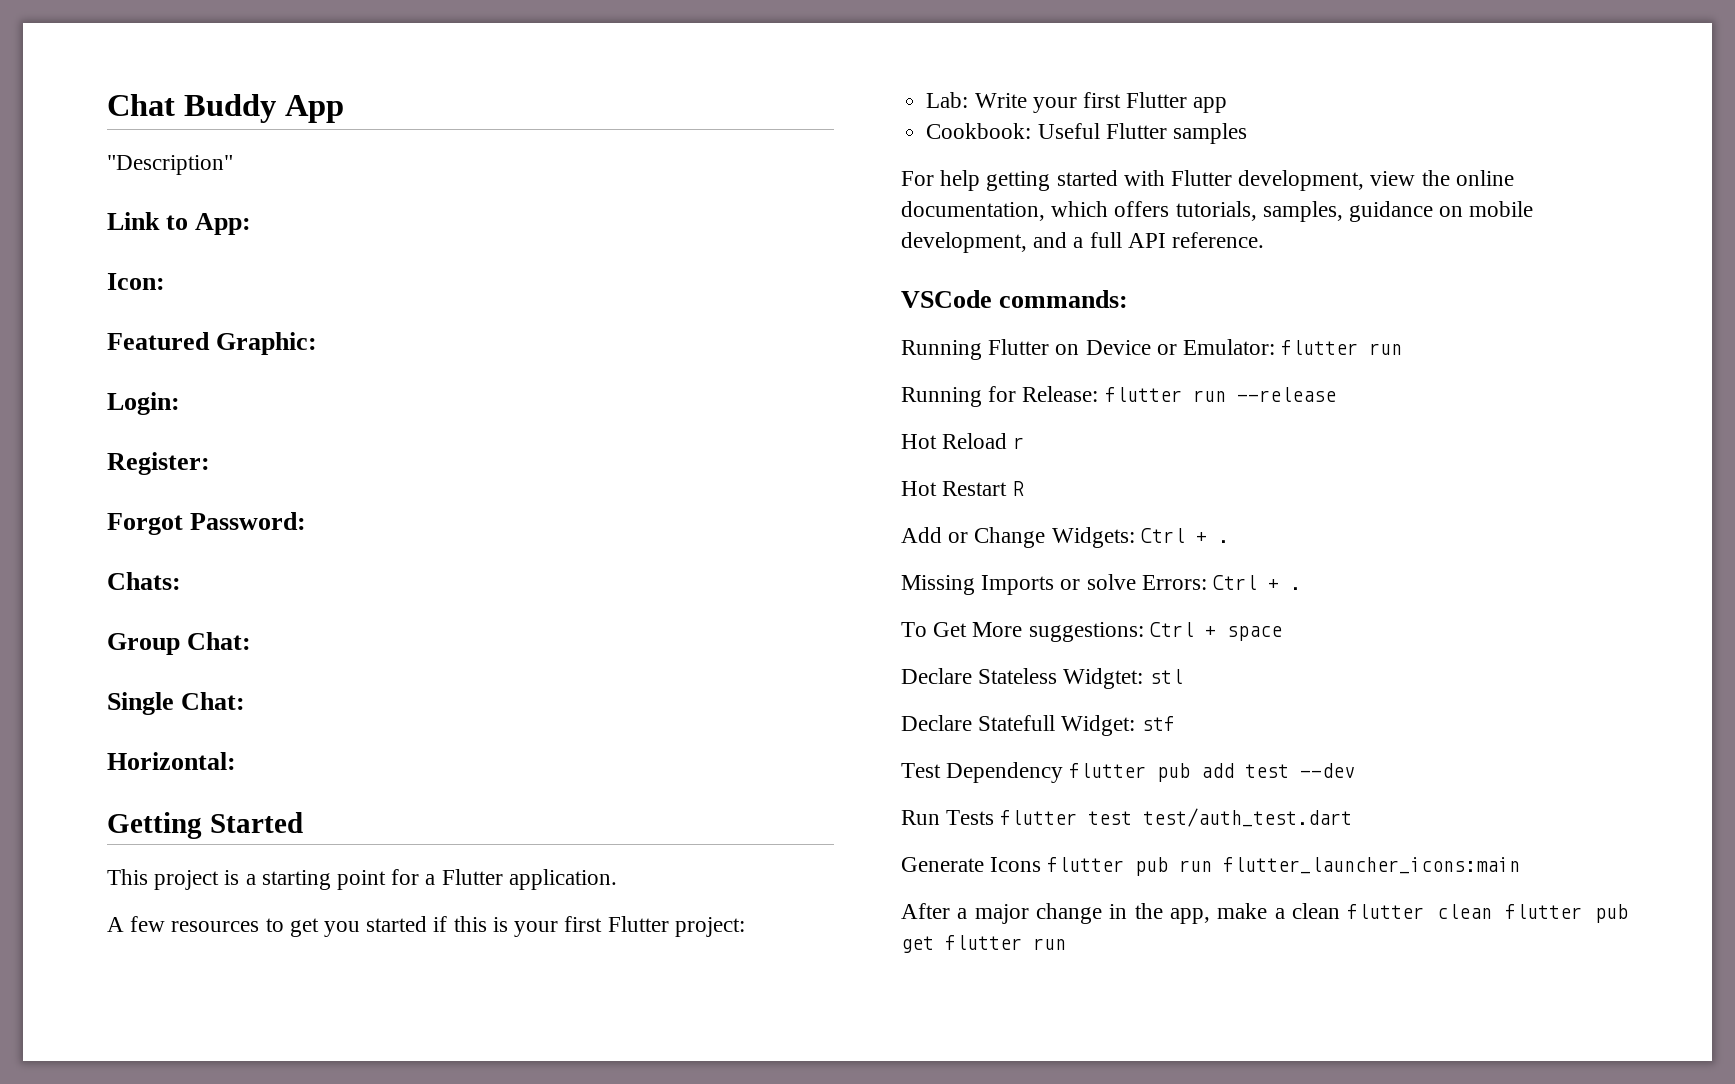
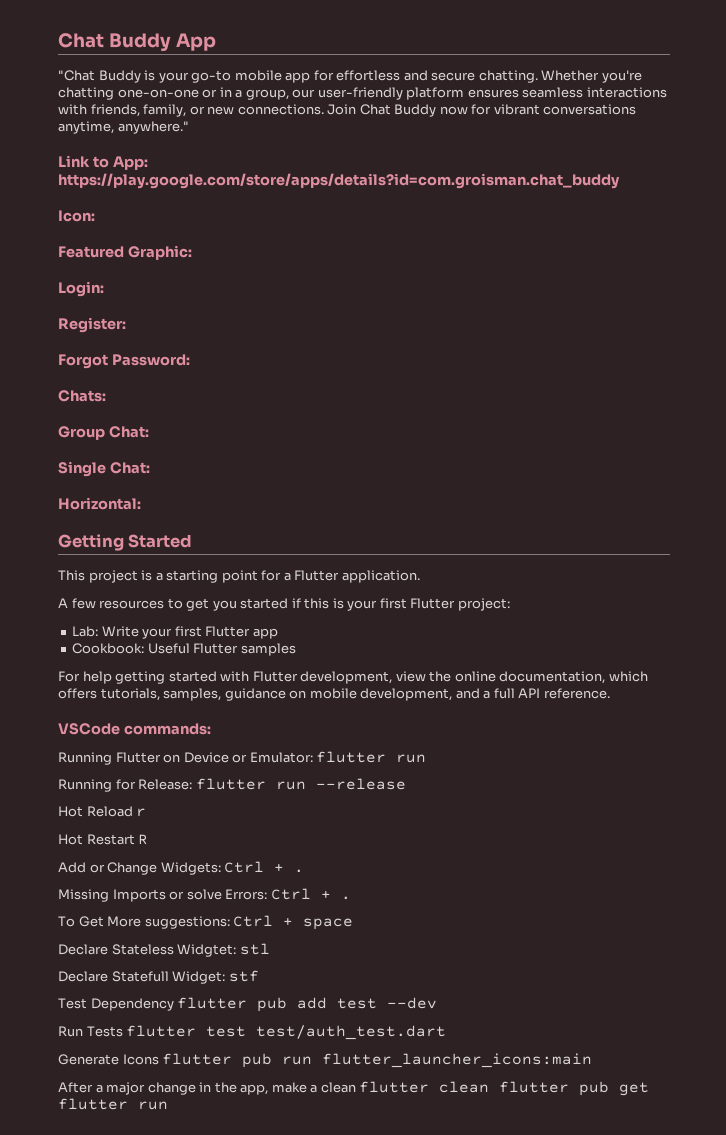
[107,155,233,175] "Description" -> [58,70,642,83] [58,87,667,100] [58,104,637,117] [58,121,189,134] "Chat Buddy is your go-to mobile app for effortless and secure chatting. Whether you're chatting one-on-one or in a group, our user-friendly platform ensures seamless interactions with friends, family, or new connections. Join Chat Buddy now for vibrant conversations anytime, anywhere."
(252, 224) none -> [58,173,620,189] https://play.google.com/store/apps/details?id=com.groisman.chat_buddy

